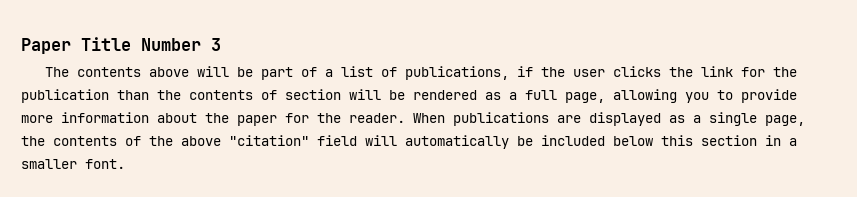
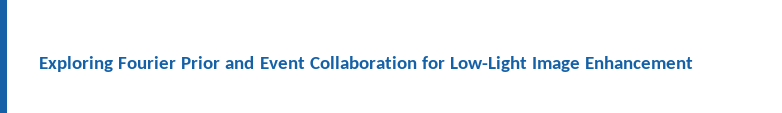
[21,37,221,54] [44,66,797,80] [21,89,797,103] [21,112,805,126] [21,135,797,149] [21,159,125,169] Paper Title Number 3 // The contents above will be part of a list of publications, if the user clicks the link for the publication than the contents of section will be rendered as a full page, allowing you to provide more information about the paper for the reader. When publications are displayed as a single page, the contents of the above "citation" field will automatically be included below this section in a smaller font. -> [39,56,694,72] Exploring Fourier Prior and Event Collaboration for Low-Light Image Enhancement

